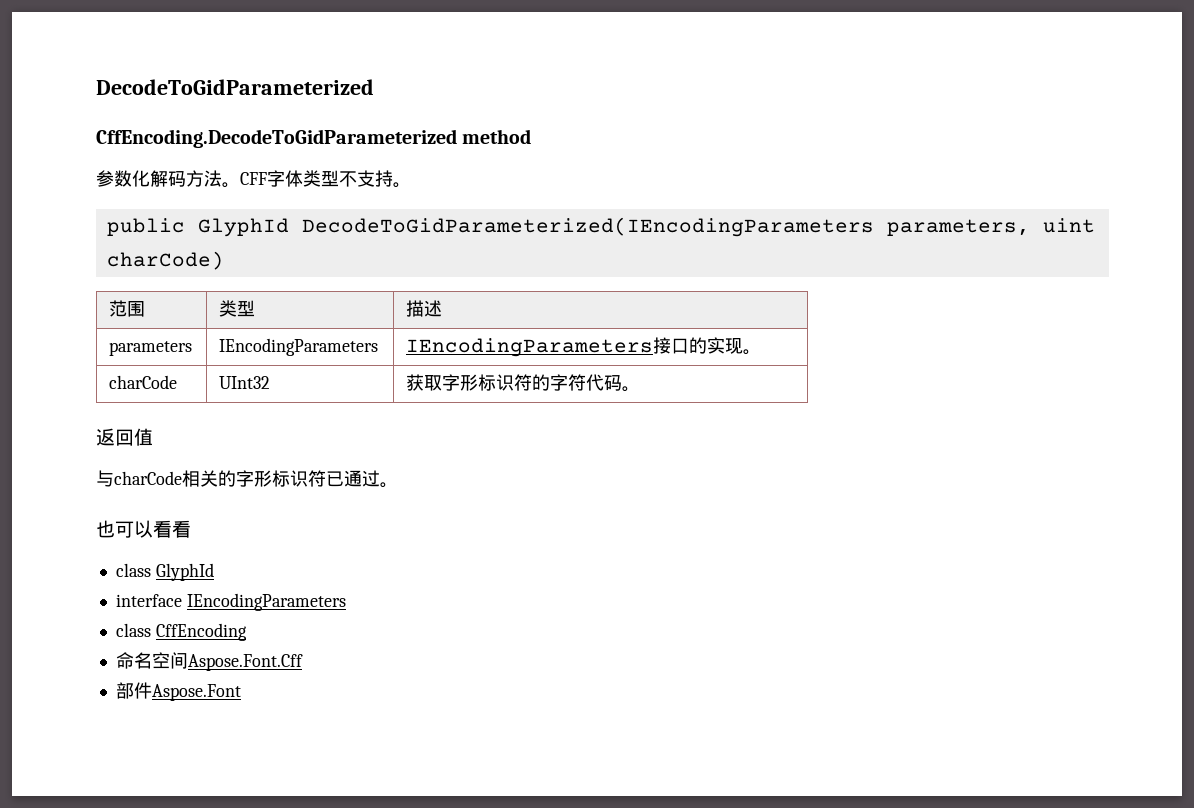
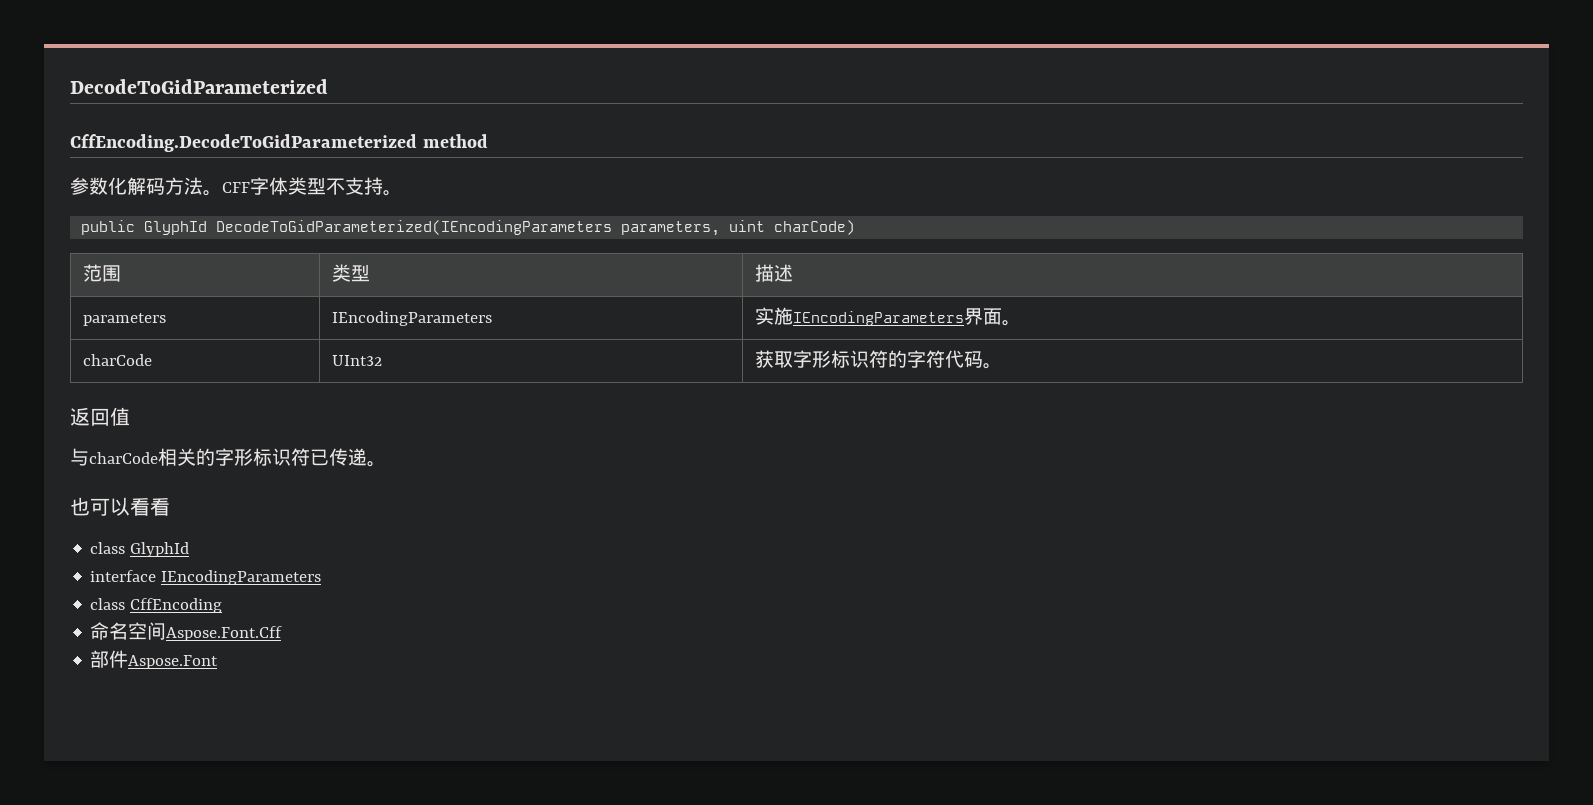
[406,337,744,357] IEncodingParameters接口的实现 -> [755,307,1003,326] 实施IEncodingParameters界面
[344,470,380,487] 通过 -> [329,448,367,466] 传递

